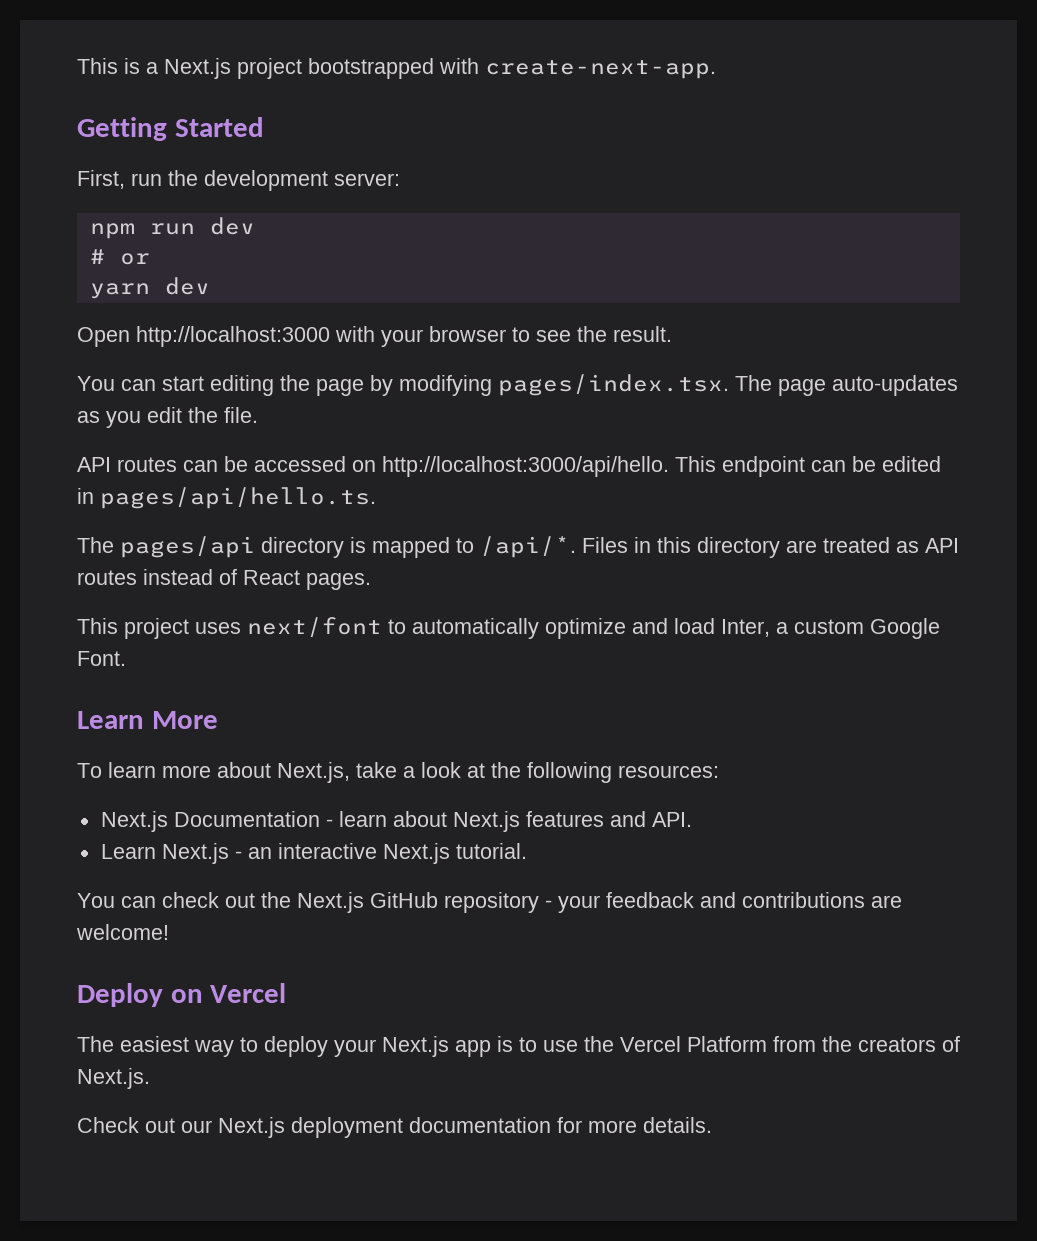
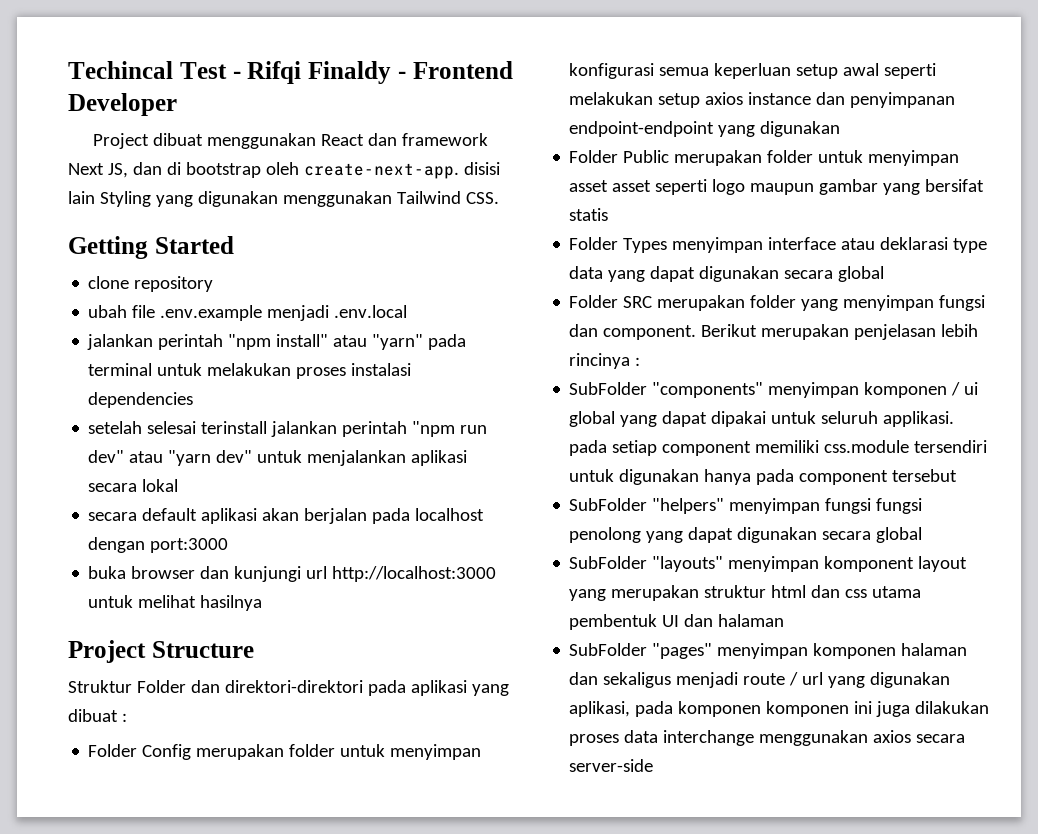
[77,58,716,79] [77,117,264,141] [77,170,400,191] [89,217,255,239] [89,249,150,265] [89,277,210,299] [77,326,672,347] [77,374,958,396] [77,407,258,428] [77,456,941,477] [77,487,376,509] [77,536,959,558] [77,569,371,590] [77,617,940,639] [77,651,126,666] [77,711,218,729] [77,762,719,783] [100,811,692,832] [100,843,527,864] [77,892,902,913] [76,924,169,940] [77,983,287,1007] [77,1036,960,1057] [77,1068,150,1089] [77,1117,712,1138] This is a Next.js project bootstrapped with create-next-app. // Getting Started // First, run the development server: // npm run dev // # or // yarn dev // Open http://localhost:3000 with your browser to see the result. // You can start editing the page by modifying pages/index.tsx. The page auto-updates as you edit the file. // API routes can be accessed on http://localhost:3000/api/hello. This endpoint can be edited in pages/api/hello.ts. // The pages/api directory is mapped to /api/*. Files in this directory are treated as API routes instead of React pages. // This project uses next/font to automatically optimize and load Inter, a custom Google Font. // Learn More // To learn more about Next.js, take a look at the following resources: // Next.js Documentation - learn about Next.js features and API. // Learn Next.js - an interactive Next.js tutorial. // You can check out the Next.js GitHub repository - your feedback and contributions are welcome! // Deploy on Vercel // The easiest way to deploy your Next.js app is to use the Vercel Platform from the creators of Next.js. // Check out our Next.js deployment documentation for more details. -> [68,61,513,84] [68,93,177,116] [92,133,488,149] [68,162,500,179] [68,191,499,207] [68,236,234,259] [88,276,214,292] [88,305,408,321] [87,334,467,350] [88,363,412,379] [88,392,194,408] [88,421,488,437] [88,450,468,466] [88,479,179,492] [88,508,485,524] [88,537,229,553] [88,566,497,582] [88,595,263,611] [68,640,254,663] [68,680,509,696] [68,709,127,722] [88,744,482,760] [569,63,937,79] [569,92,956,108] [569,121,841,137] [569,150,960,166] [569,179,985,195] [569,208,609,221] [569,237,988,253] [569,266,885,282] [569,295,986,311] [569,324,979,340] [569,353,641,369] [569,382,979,398] [569,411,955,427] [569,440,988,456] [569,469,958,485] [569,498,923,514] [569,527,923,543] [569,556,968,572] [569,585,922,601] [569,614,785,630] [569,643,968,659] [569,672,951,688] [569,701,990,717] [569,730,966,746] [569,759,654,772] Techincal Test - Rifqi Finaldy - Frontend Developer // Project dibuat menggunakan React dan framework Next JS, dan di bootstrap oleh create-next-app. disisi lain Styling yang digunakan menggunakan Tailwind CSS. // Getting Started // clone repository // ubah file .env.example menjadi .env.local // jalankan perintah "npm install" atau "yarn" pada terminal untuk melakukan proses instalasi dependencies // setelah selesai terinstall jalankan perintah "npm run dev" atau "yarn dev" untuk menjalankan aplikasi secara lokal // secara default aplikasi akan berjalan pada localhost dengan port:3000 // buka browser dan kunjungi url http://localhost:3000 untuk melihat hasilnya // Project Structure // Struktur Folder dan direktori-direktori pada aplikasi yang dibuat : // Folder Config merupakan folder untuk menyimpan konfigurasi semua keperluan setup awal seperti melakukan setup axios instance dan penyimpanan endpoint-endpoint yang digunakan // Folder Public merupakan folder untuk menyimpan asset asset seperti logo maupun gambar yang bersifat statis // Folder Types menyimpan interface atau deklarasi type data yang dapat digunakan secara global // Folder SRC merupakan folder yang menyimpan fungsi dan component. Berikut merupakan penjelasan lebih rincinya : // SubFolder "components" menyimpan komponen / ui global yang dapat dipakai untuk seluruh applikasi. pada setiap component memiliki css.module tersendiri untuk digunakan hanya pada component tersebut // SubFolder "helpers" menyimpan fungsi fungsi penolong yang dapat digunakan secara global // SubFolder "layouts" menyimpan komponent layout yang merupakan struktur html dan css utama pembentuk UI dan halaman // SubFolder "pages" menyimpan komponen halaman dan sekaligus menjadi route / url yang digunakan aplikasi, pada komponen komponen ini juga dilakukan proses data interchange menggunakan axios secara server-side

